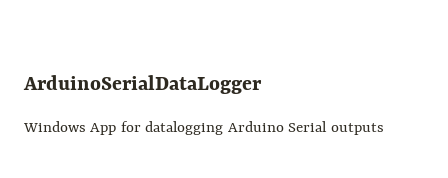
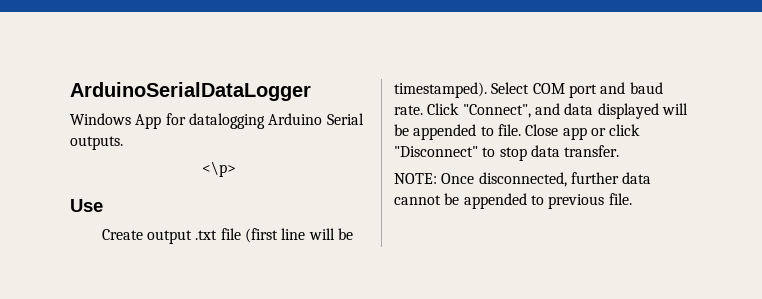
[330,123,384,135] outputs -> [70,136,123,150] [202,161,236,177] [70,199,103,212] [101,228,353,244] [394,82,663,98] [394,103,688,119] [394,124,641,140] [394,145,620,161] [394,172,652,187] [394,193,632,209] outputs. // <\p> // Use // Create output .txt file (first line will be timestamped). Select COM port and baud rate. Click "Connect", and data displayed will be appended to file. Close app or click "Disconnect" to stop data transfer. // NOTE: Once disconnected, further data cannot be appended to previous file.

